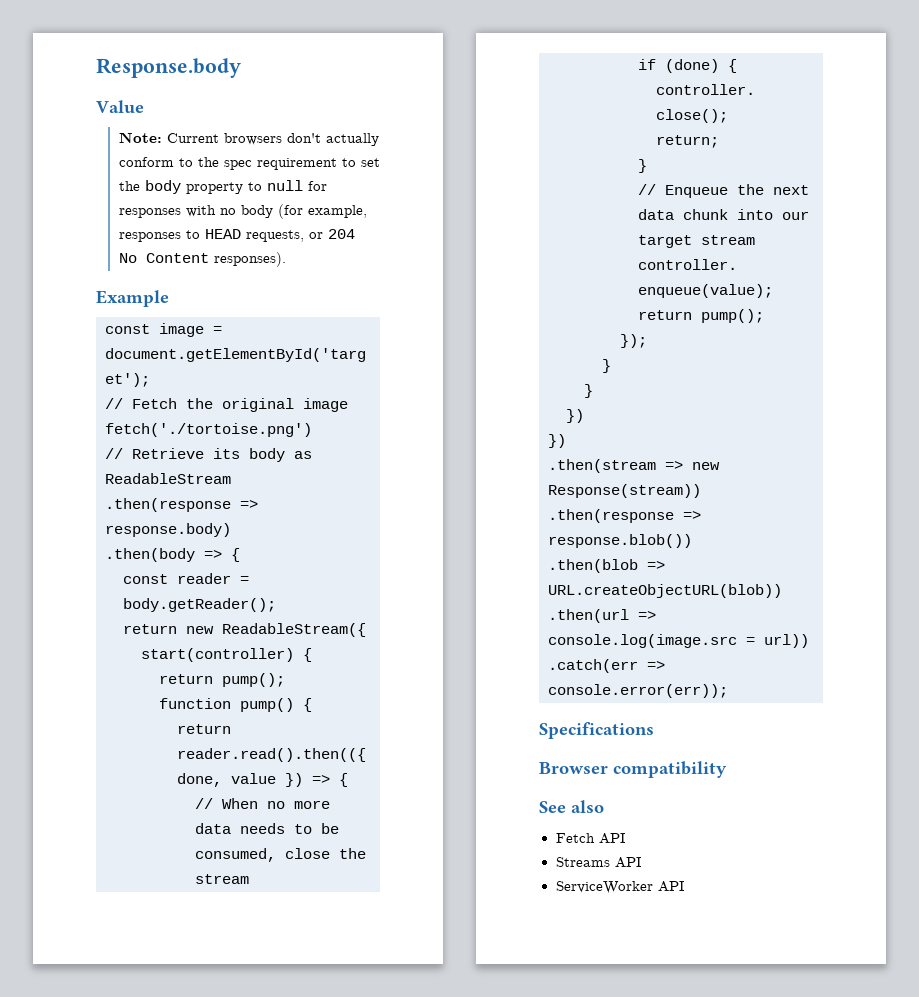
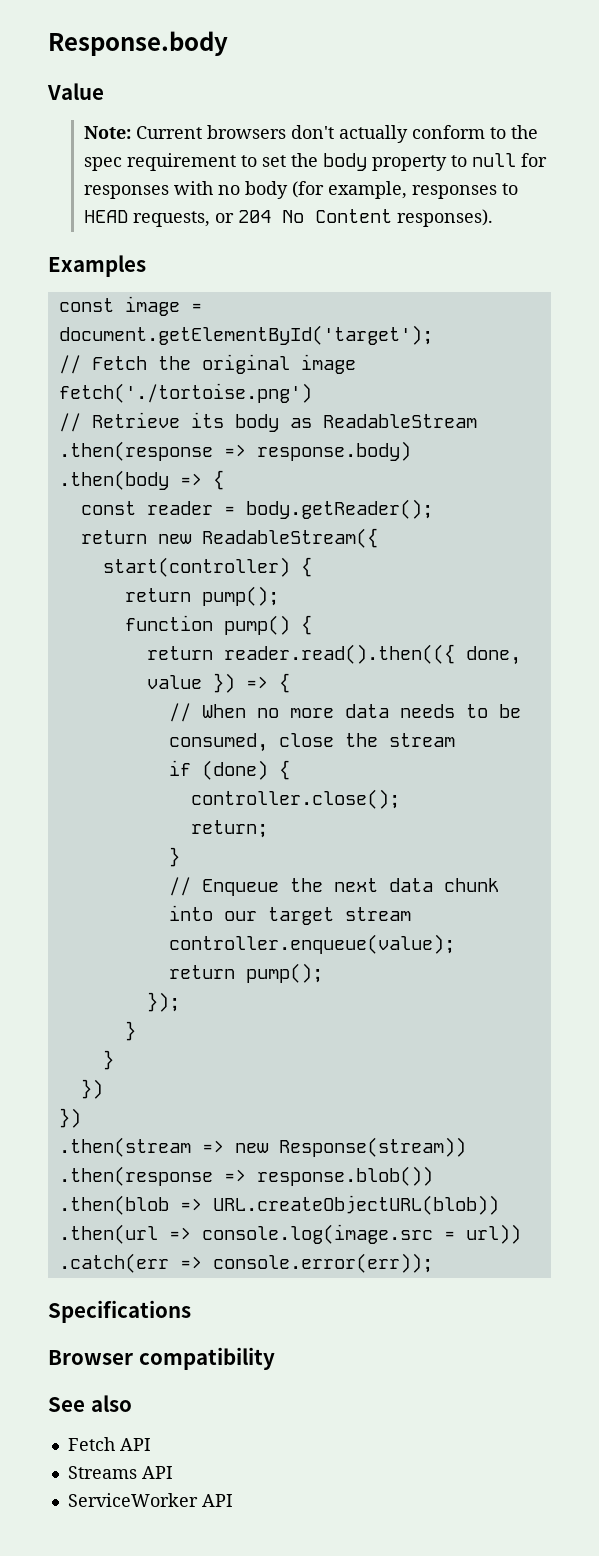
[96,290,169,307] Example -> [48,255,146,277] Examples

